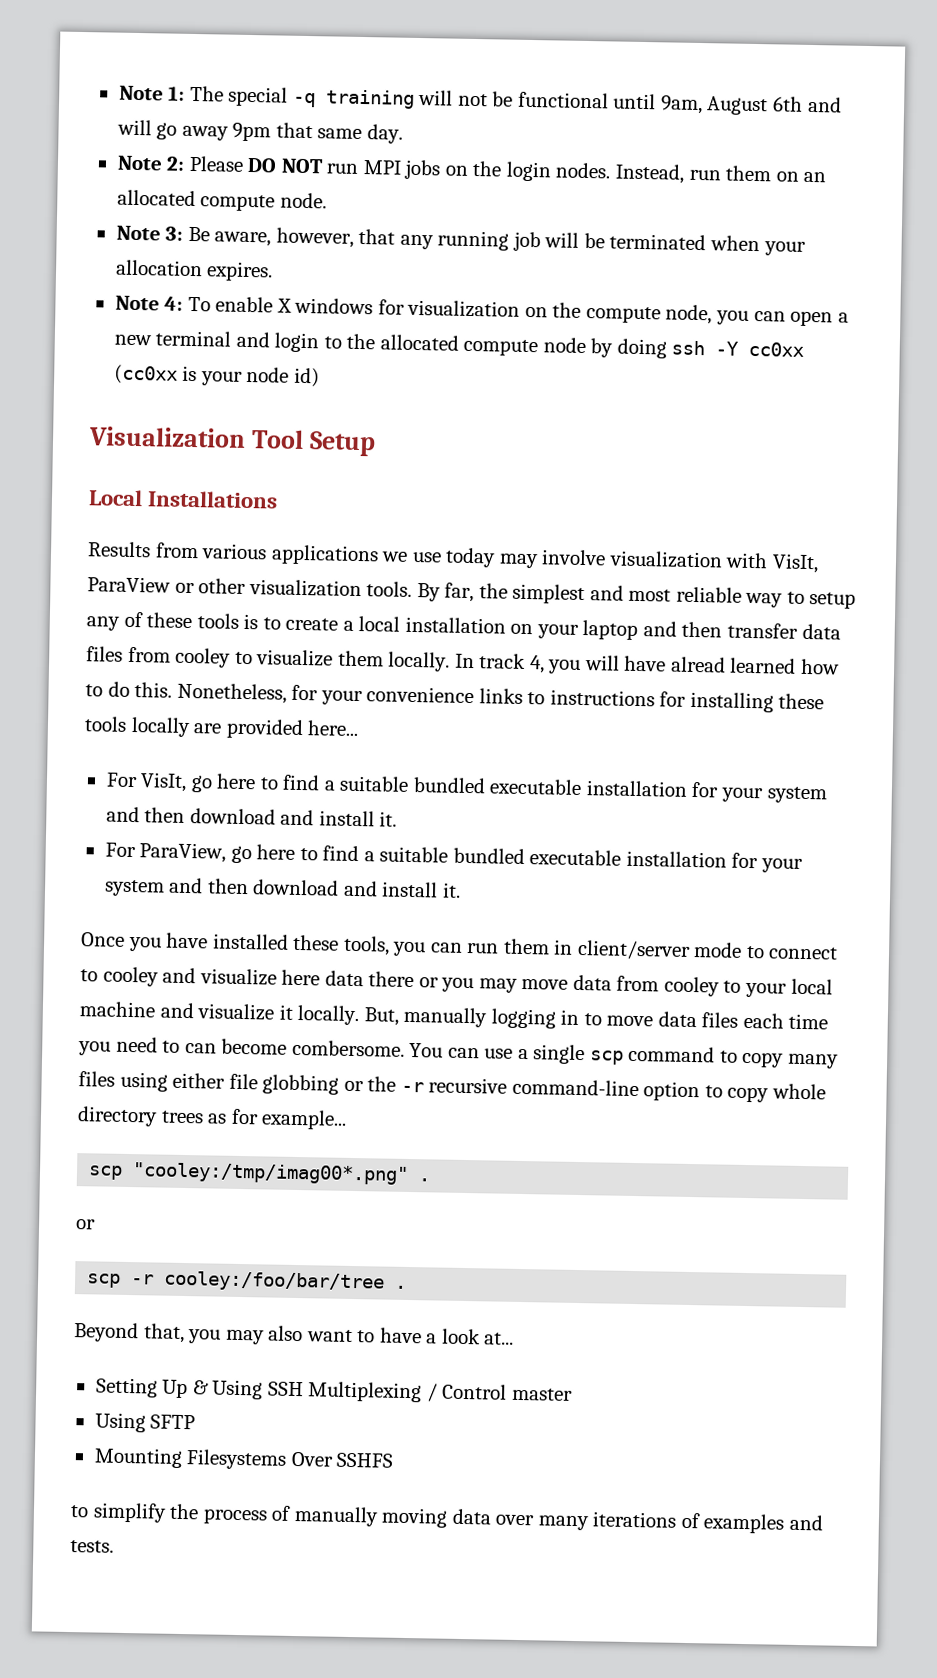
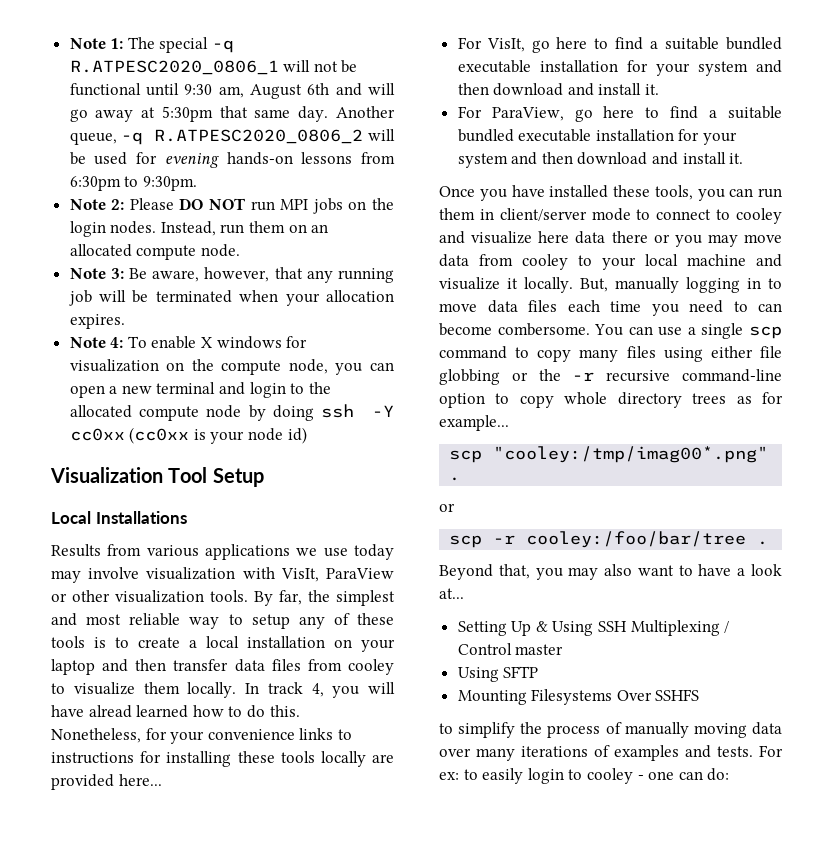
[325,89,415,109] training -> [69,60,279,75] R.ATPESC2020_0806_1
[659,95,703,115] 9am, -> [184,84,244,98] 9:30 am,
[232,122,272,142] 9pm -> [141,106,213,122] at 5:30pm
(403, 134) none -> [336,106,396,118] [69,129,395,145] [69,152,395,168] [69,176,197,191] Another queue, -q R.ATPESC2020_0806_2 will be used for evening hands-on lessons from 6:30pm to 9:30pm.
(114, 1546) none -> [759,745,783,757] [439,768,730,784] For ex: to easily login to cooley - one can do:

